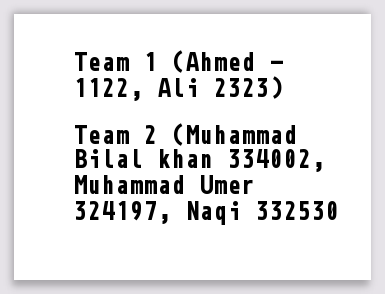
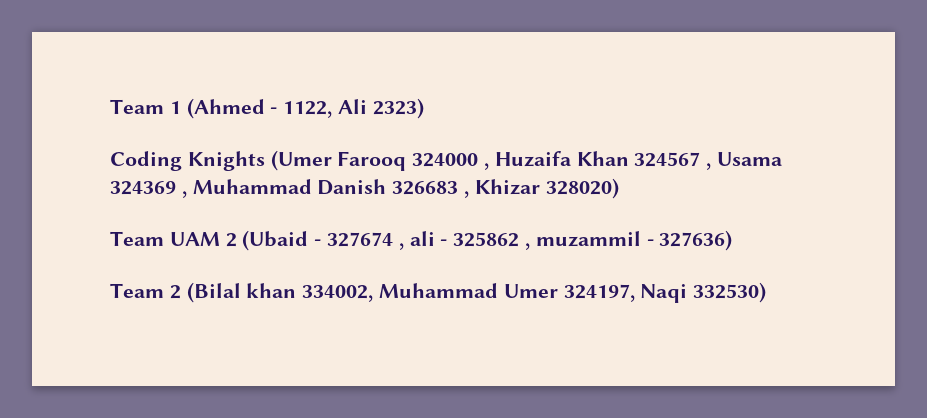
(283, 87) none -> [110,150,783,171] [110,178,619,199] [110,230,733,251] // Coding Knights (Umer Farooq 324000 , Huzaifa Khan 324567 , Usama 324369 , Muhammad Danish 326683 , Khizar 328020) // Team UAM 2 (Ubaid - 327674 , ali - 325862 , muzammil - 327636)
[171,123,297,146] [73,149,143,168] (Muhammad Bilal -> [186,282,241,303] (Bilal
[255,201,339,220] 332530 -> [693,282,767,303] 332530)

